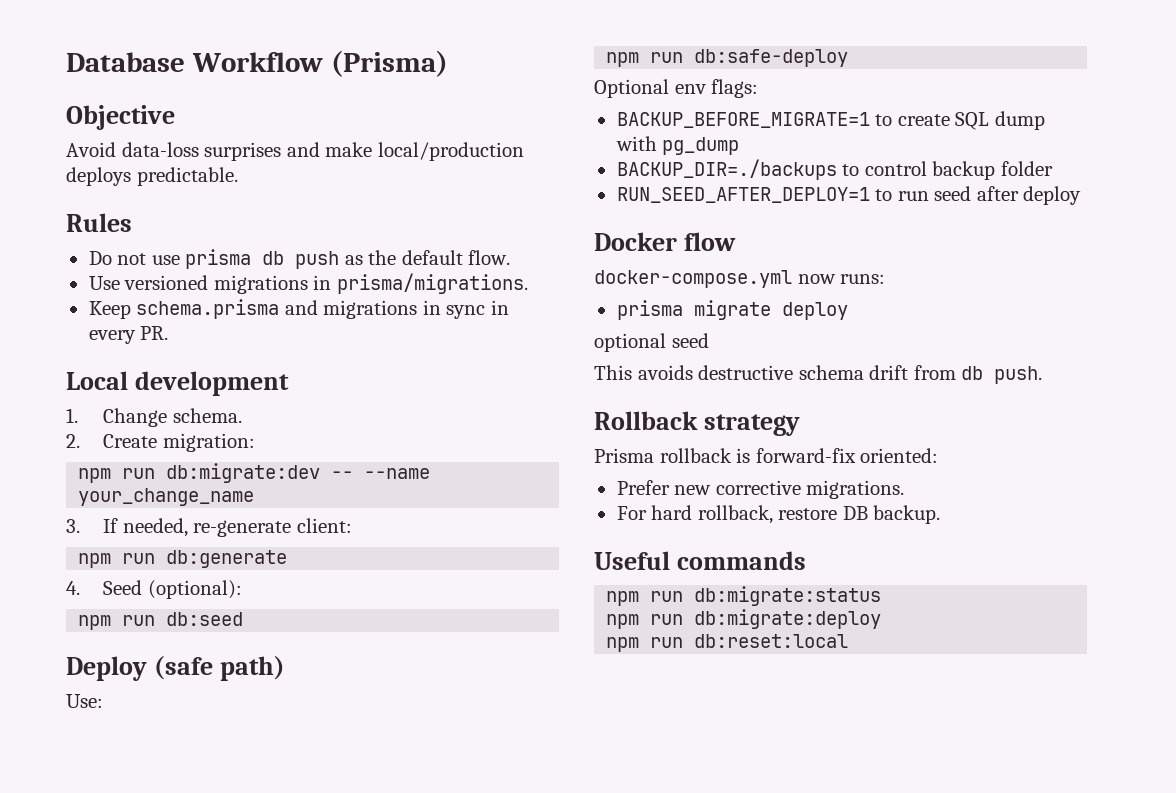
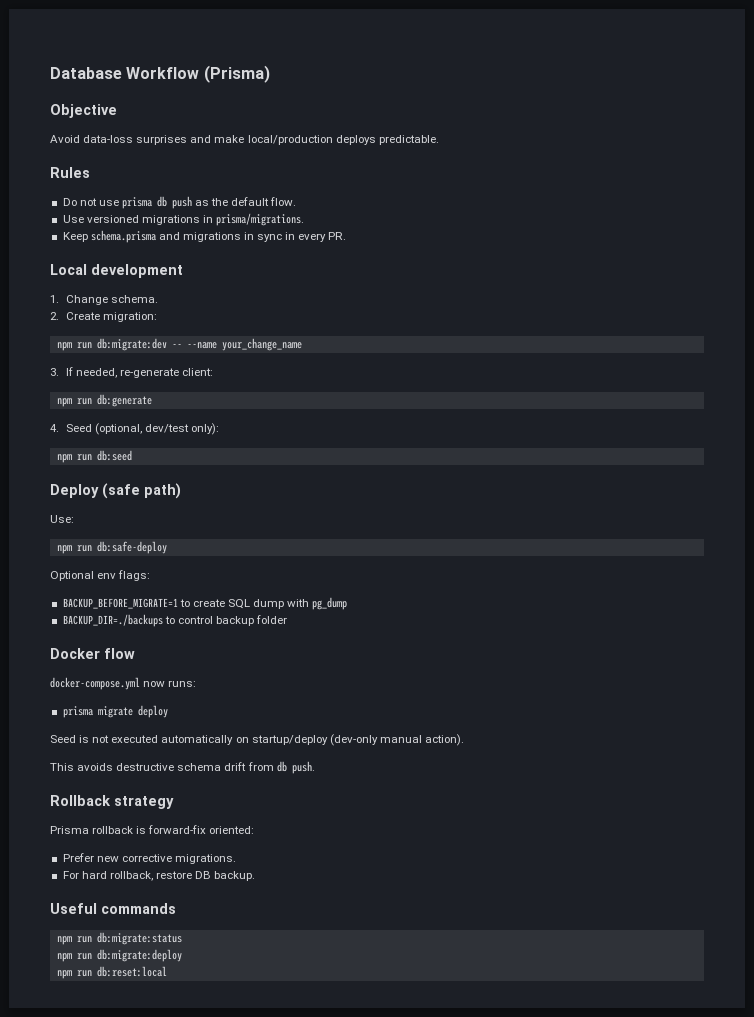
[147,580,242,599] (optional): -> [94,423,219,435] (optional, dev/test only):
[616,186,1082,205] // RUN_SEED_AFTER_DEPLOY=1 to run seed after deploy -> (288, 619) none
[594,333,709,352] optional seed -> [50,734,464,746] Seed is not executed automatically on startup/deploy (dev-only manual action).

